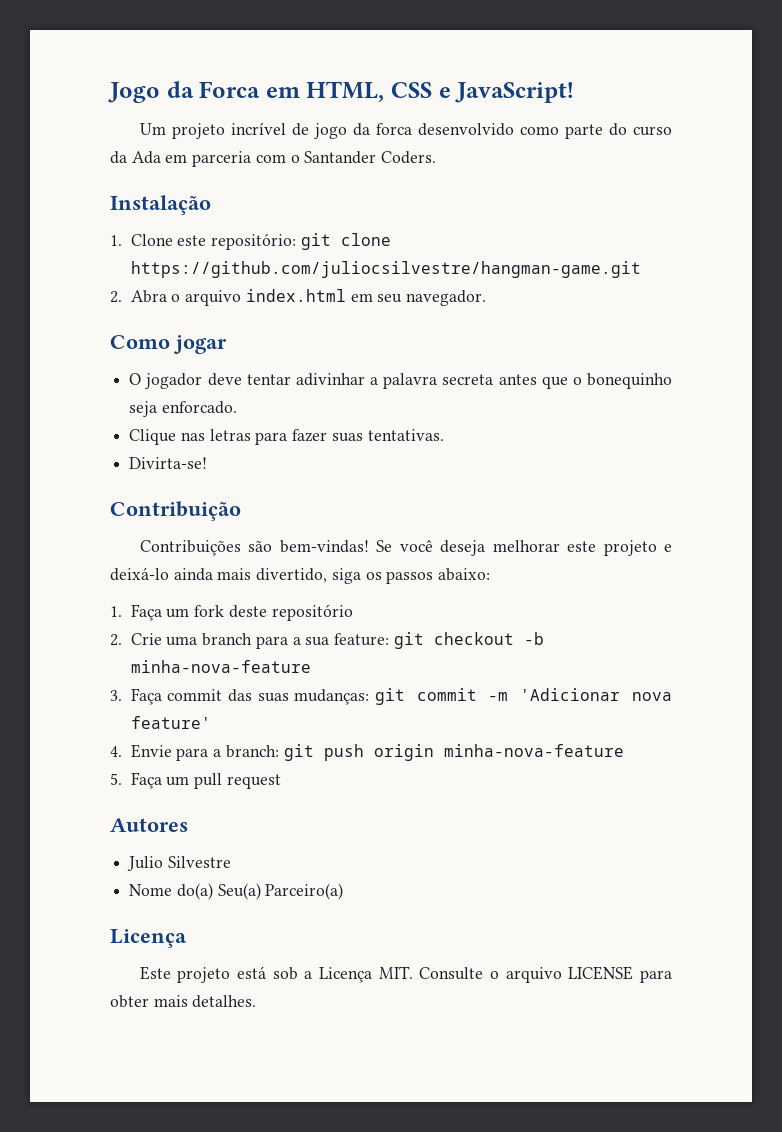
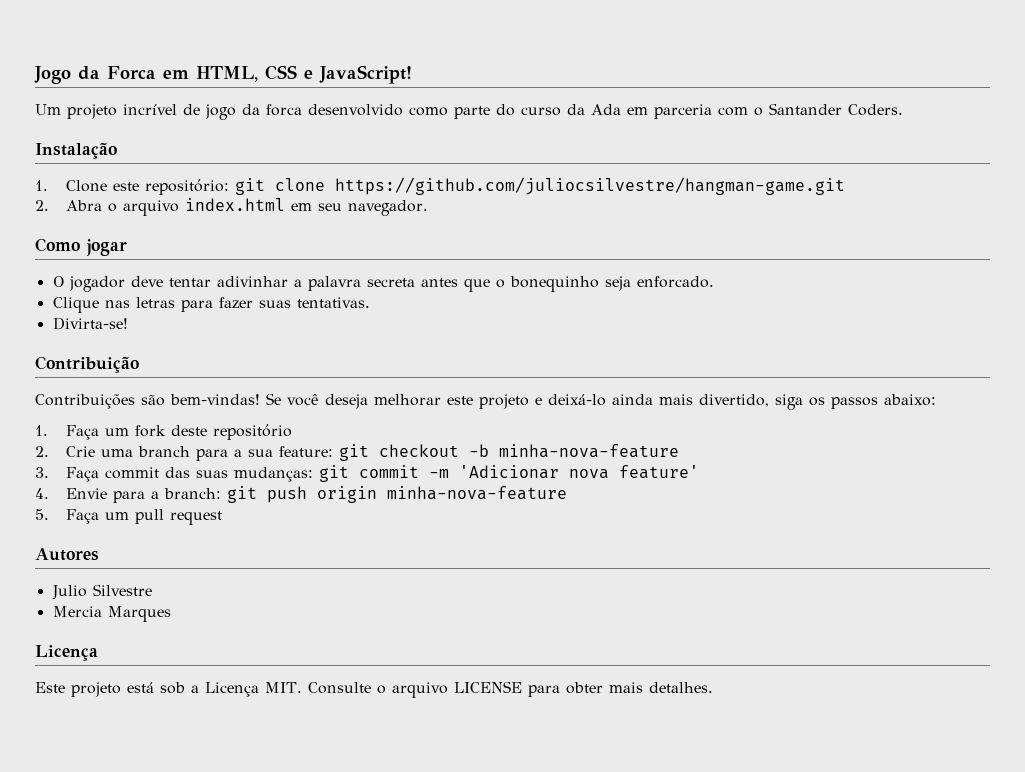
[129,883,344,900] Nome do(a) Seu(a) Parceiro(a) -> [52,606,171,622] Mercia Marques

